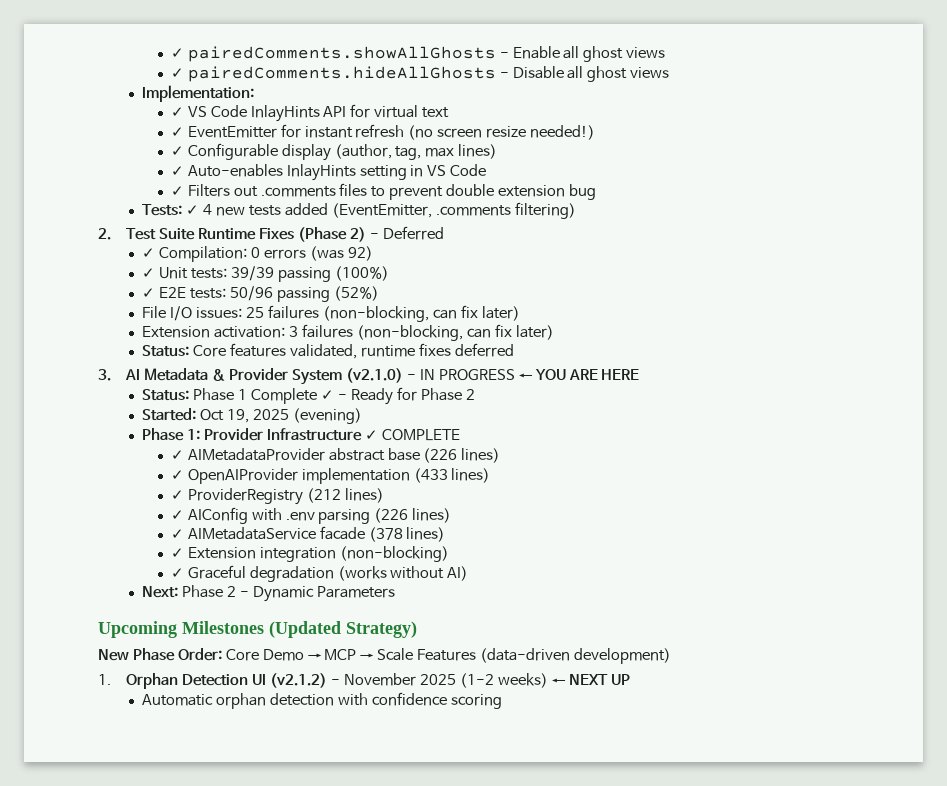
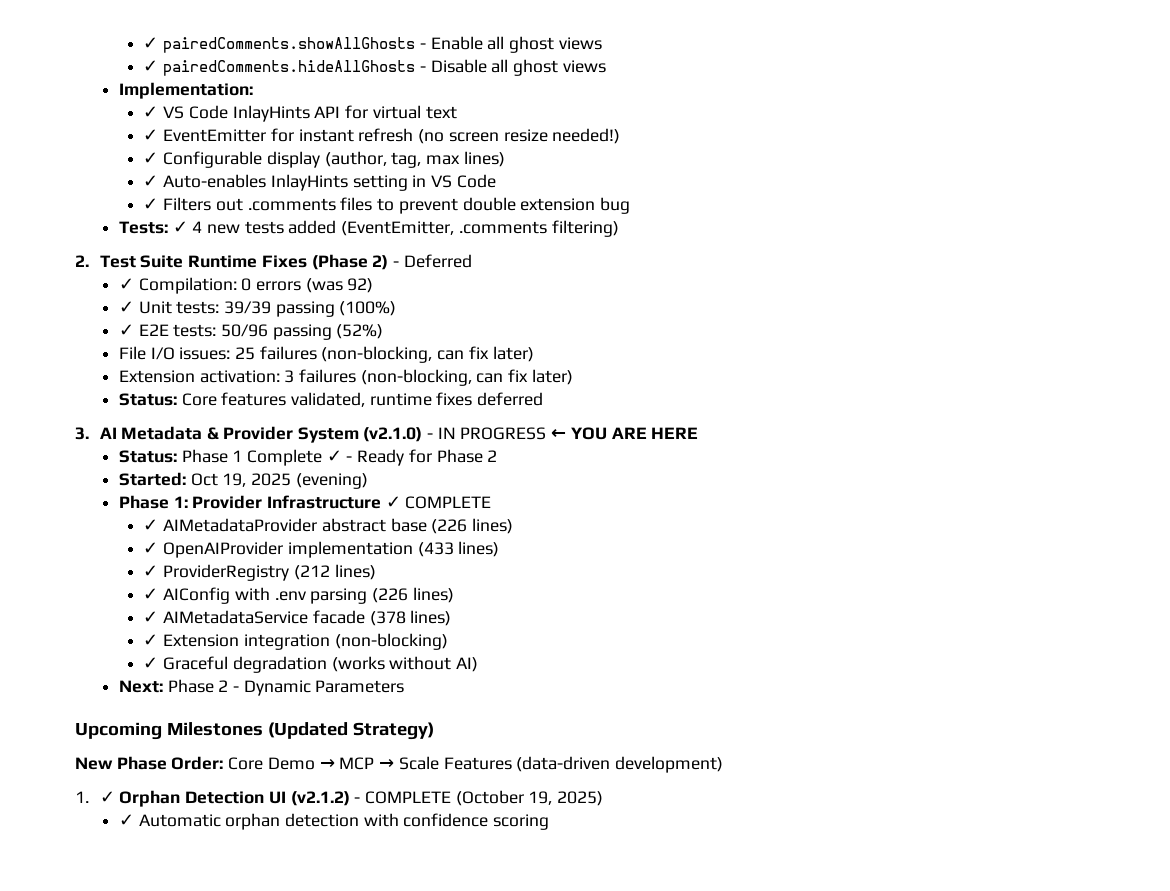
(111, 679) none -> [99,791,115,803] ✓
[344,673,630,688] November 2025 (1-2 weeks) ← NEXT UP // -> [364,790,604,806] [118,814,134,826] COMPLETE (October 19, 2025) // ✓

